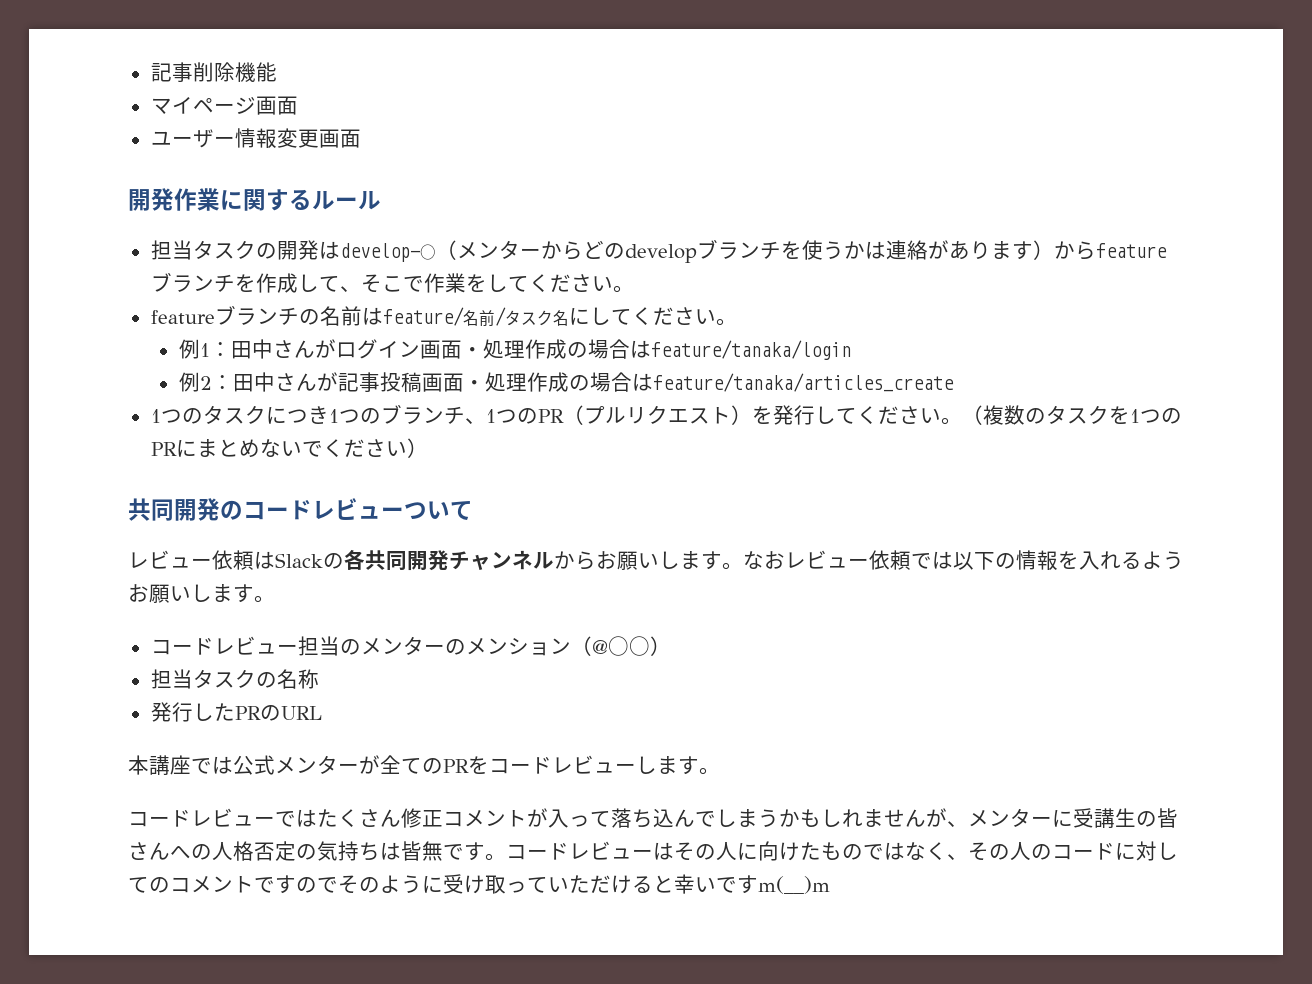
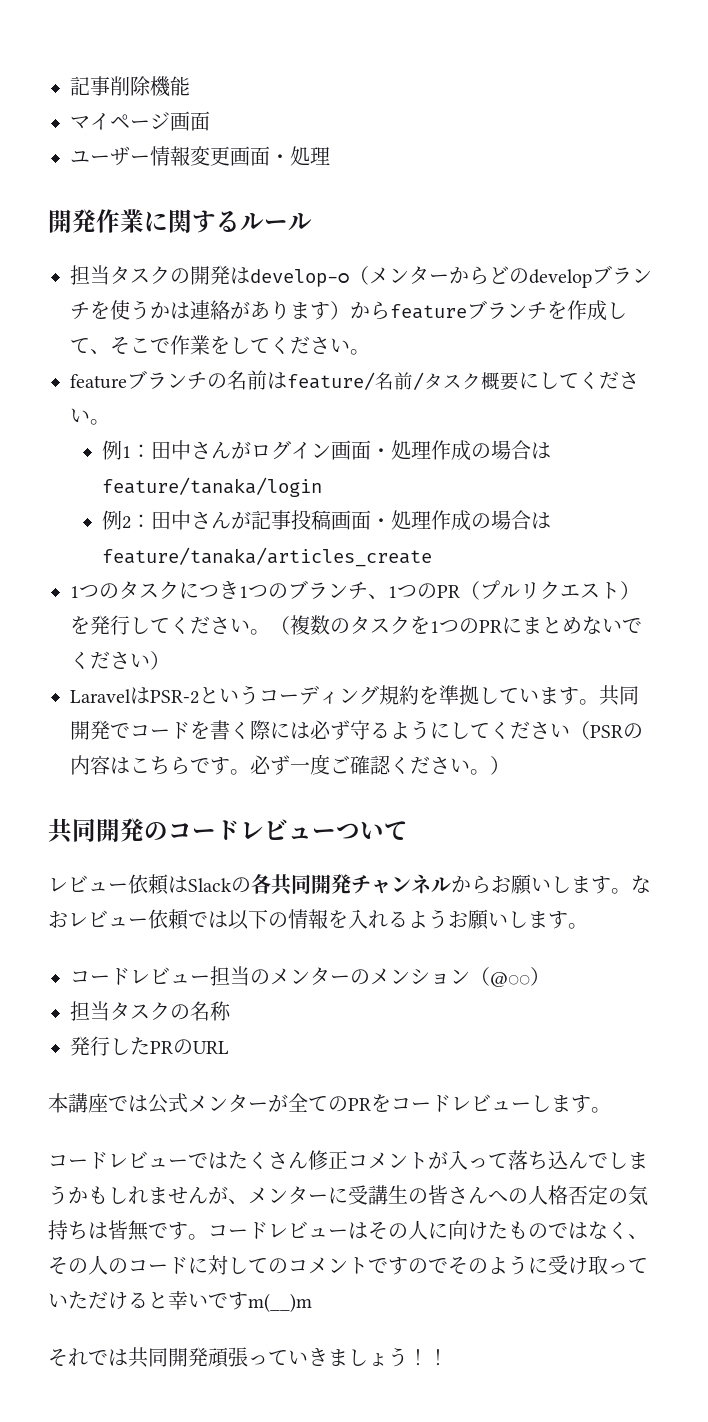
(361, 138) none -> [270,146,330,166] ・処理
[552,310,569,326] 名 -> [481,372,519,391] 概要
(428, 448) none -> [70,685,639,706] [70,720,643,740] [70,754,510,775] // LaravelはPSR-2というコーディング規約を準拠しています。共同開発でコードを書く際には必ず守るようにしてください（PSRの内容はこちらです。必ず一度ご確認ください。）
(830, 885) none -> [48,1347,448,1368] // それでは共同開発頑張っていきましょう！！

